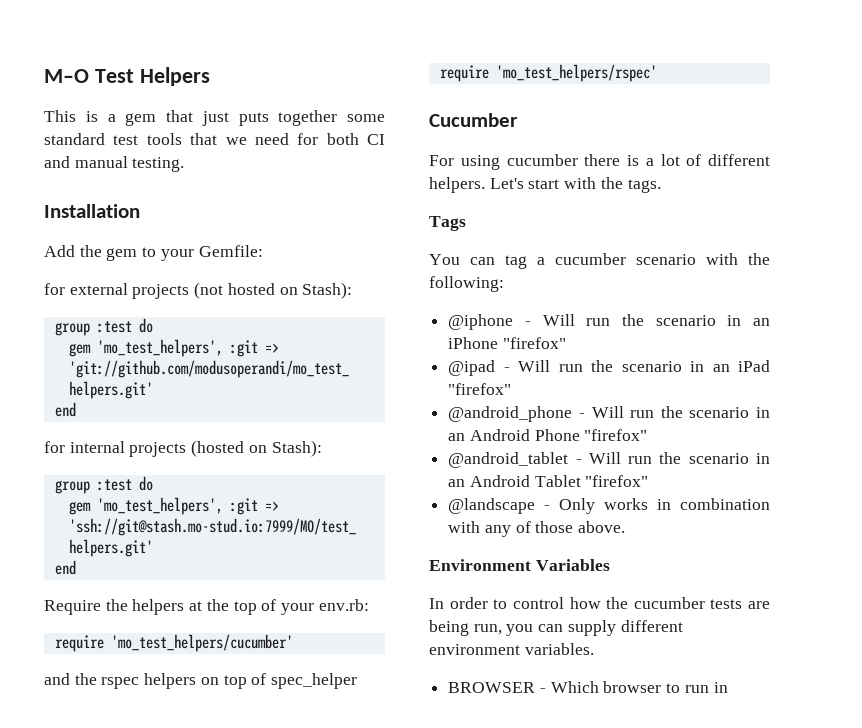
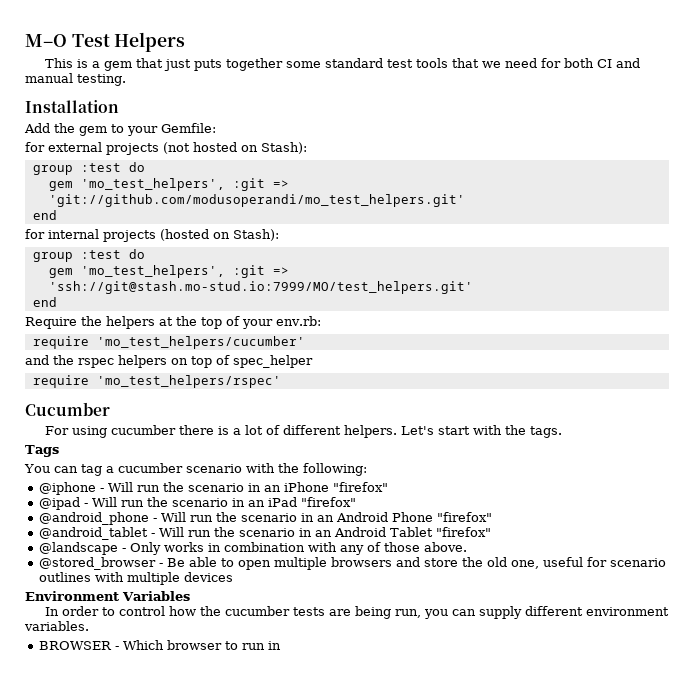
(626, 527) none -> [38,557,666,570] [38,572,233,585] // @stored_browser - Be able to open multiple browsers and store the old one, useful for scenario outlines with multiple devices

